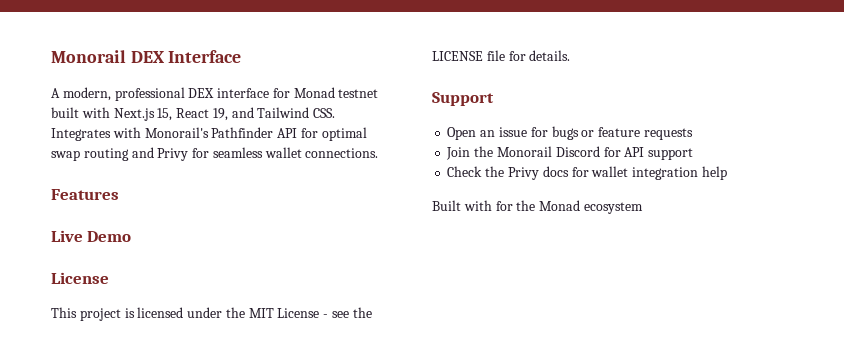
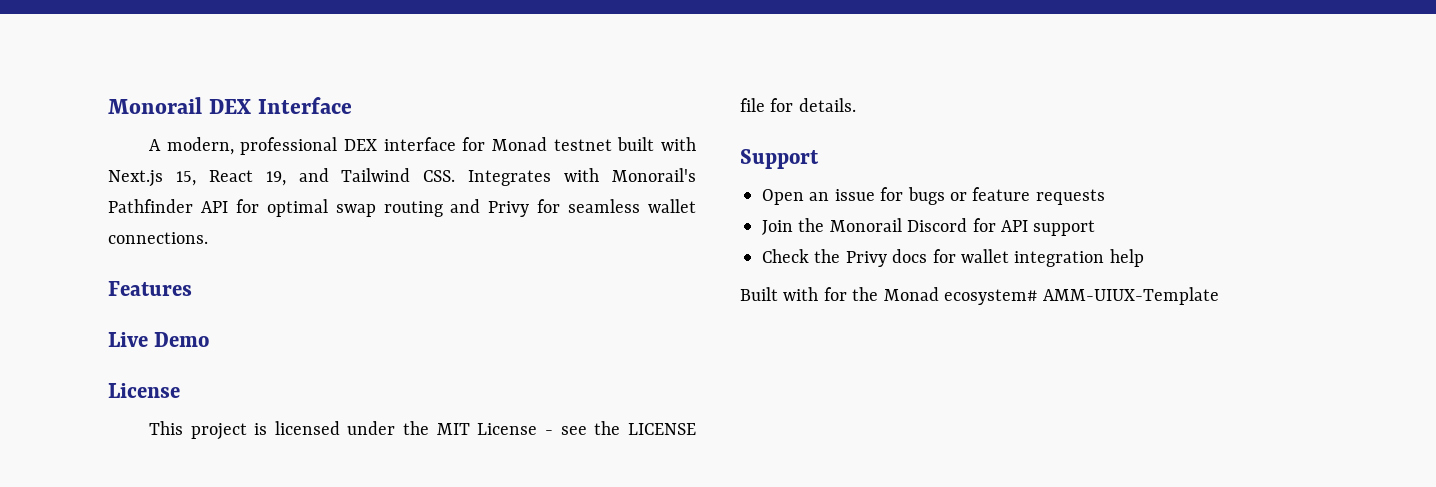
[583,202,643,214] ecosystem -> [944,287,1220,305] ecosystem# AMM-UIUX-Template

